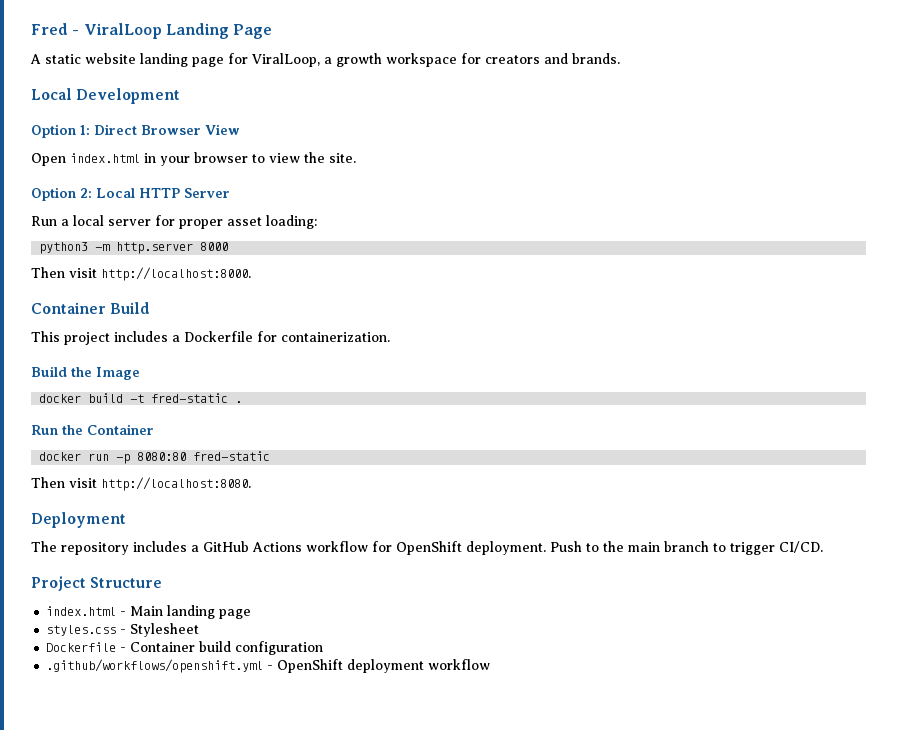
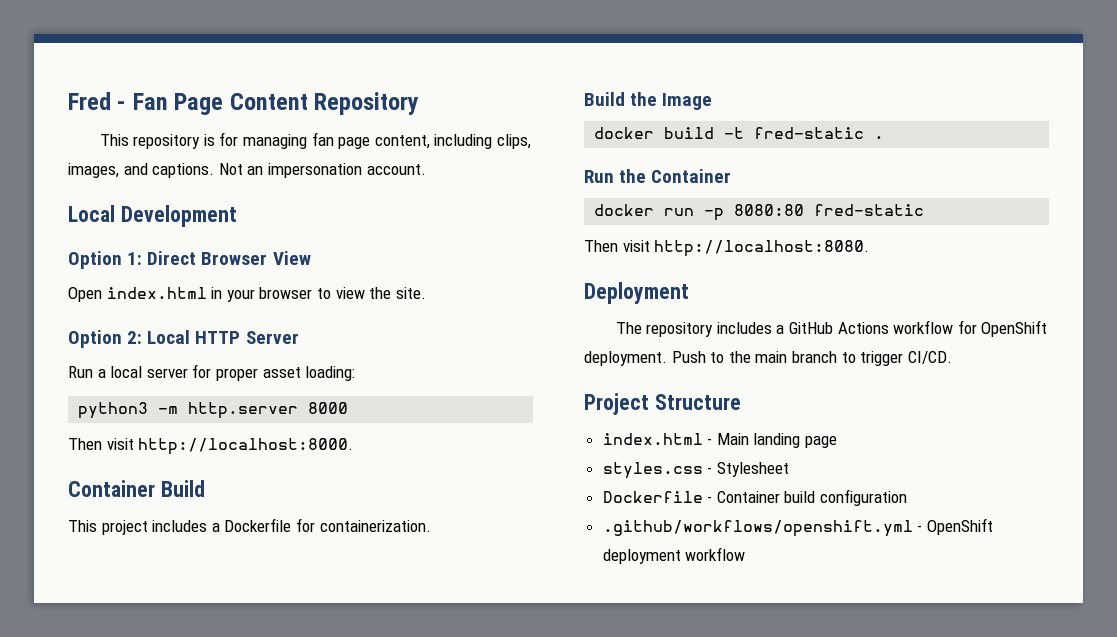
[83,23,229,39] ViralLoop Landing -> [132,93,168,110] Fan
[30,53,620,67] // A static website landing page for ViralLoop, a growth workspace for creators and brands. -> [229,92,420,115] [99,132,531,149] [68,163,426,178] Content Repository // This repository is for managing fan page content, including clips, images, and captions. Not an impersonation account.

